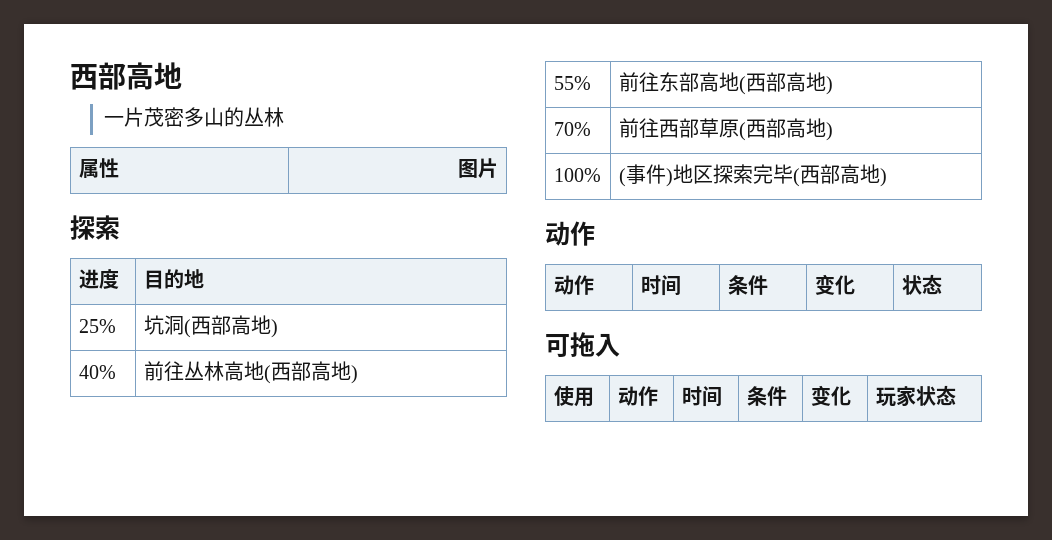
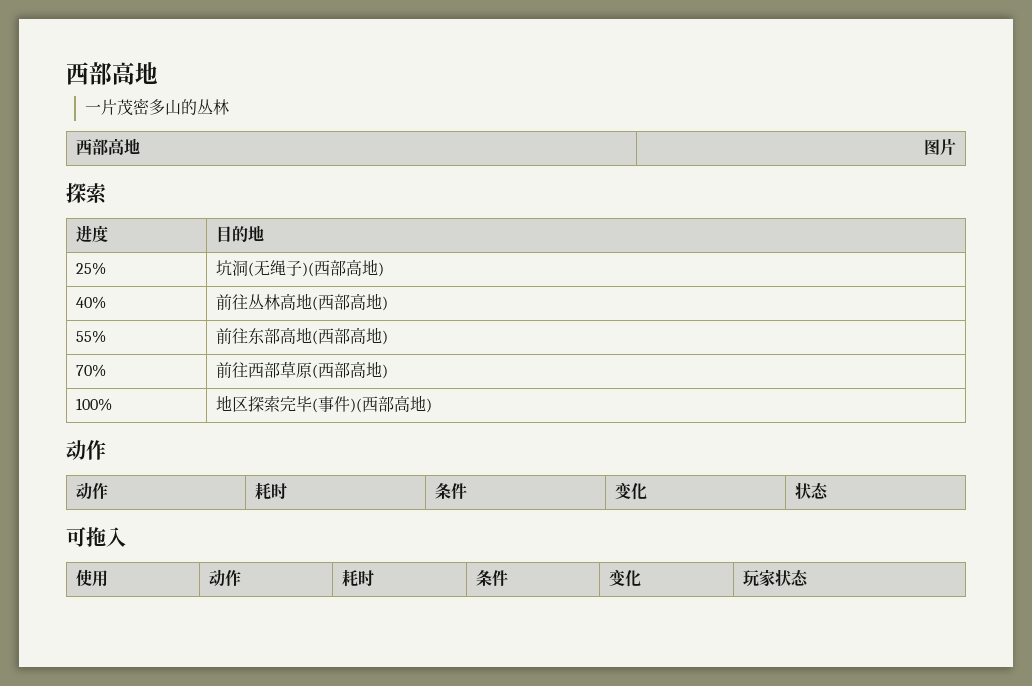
[78,158,119,178] 属性 -> [75,138,140,155] 西部高地
(191, 328) none -> [253,260,314,277] 无绳子)(
[618,164,673,187] (事件) -> (112, 404) none
(800, 177) none -> [317,396,362,413] 事件)(
[640,275,681,296] 时间 -> [254,483,287,500] 耗时
[681,386,722,407] 时间 -> [341,570,374,587] 耗时

